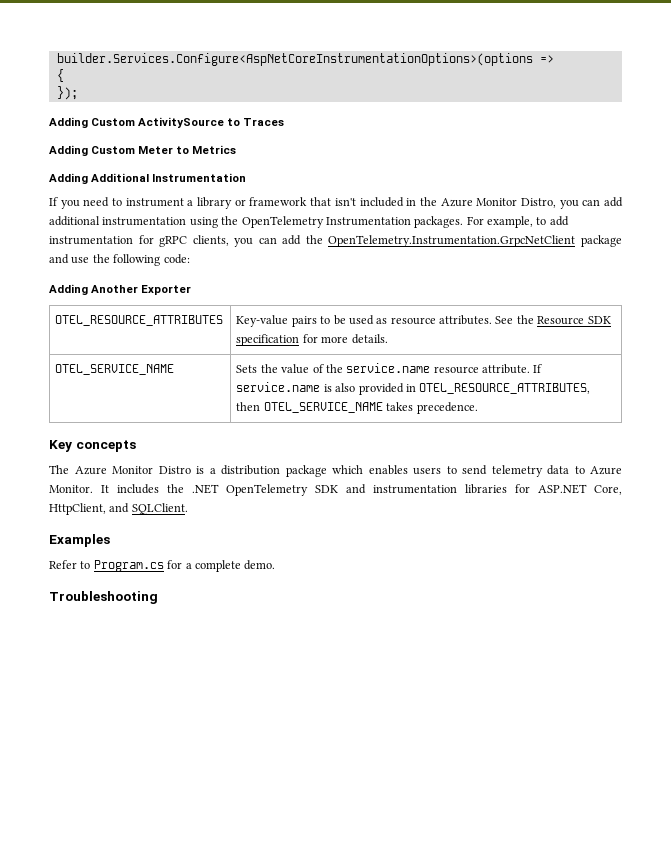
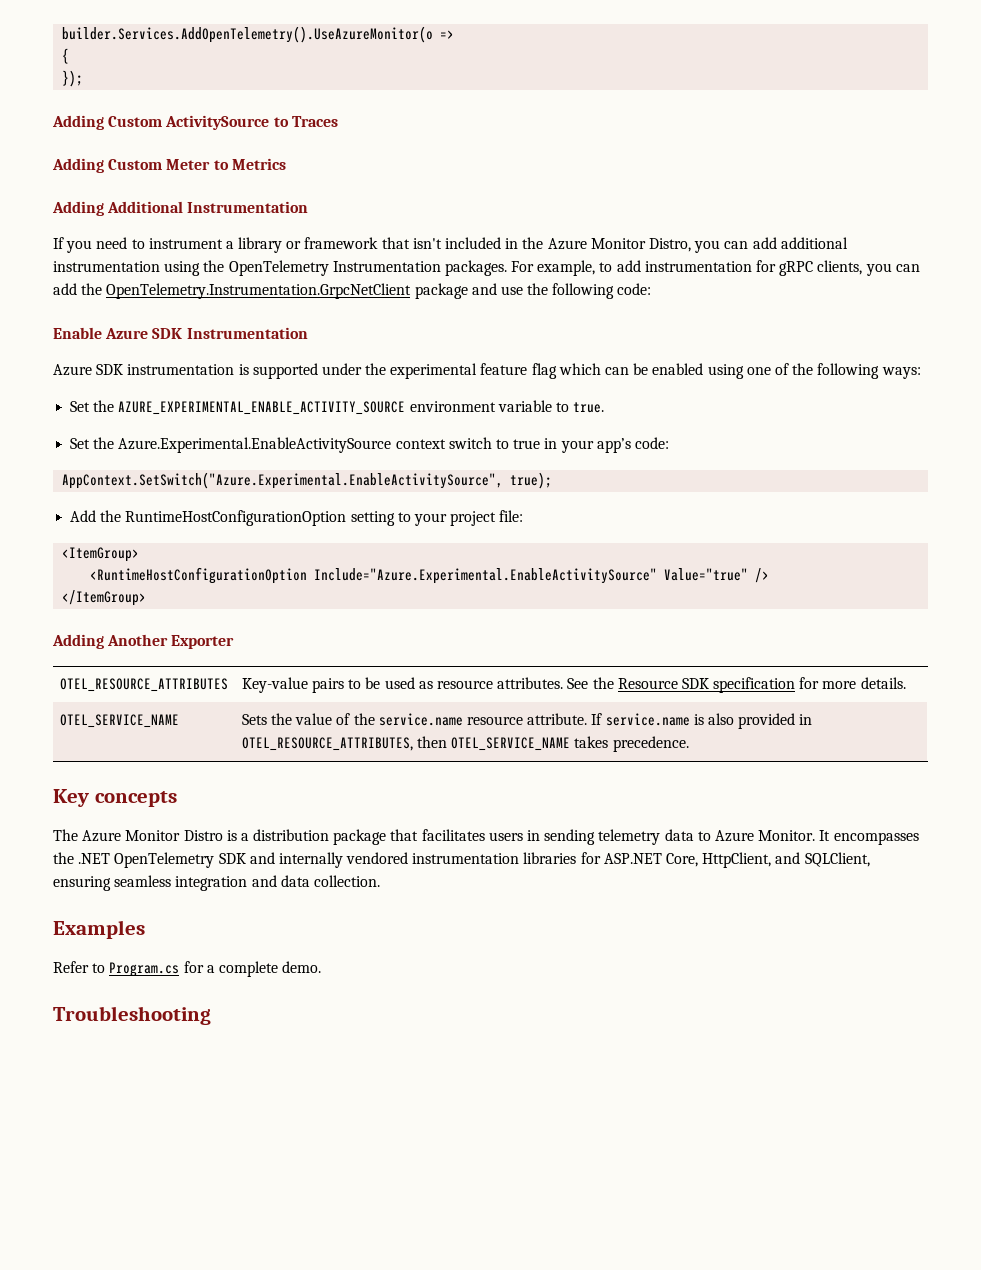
[56,53,533,66] builder.Services.Configure<AspNetCoreInstrumentationOptions>(options -> [62,26,434,43] builder.Services.AddOpenTelemetry().UseAzureMonitor(o
(190, 259) none -> [53,327,308,339] [53,363,921,379] [70,400,605,415] [70,437,669,453] [62,472,553,489] [70,510,524,526] [62,547,140,562] [90,567,770,584] [62,590,147,606] // Enable Azure SDK Instrumentation // Azure SDK instrumentation is supported under the experimental feature flag which can be enabled using one of the following ways: // Set the AZURE_EXPERIMENTAL_ENABLE_ACTIVITY_SOURCE environment variable to true. // Set the Azure.Experimental.EnableActivitySource context switch to true in your app’s code: // AppContext.SetSwitch("Azure.Experimental.EnableActivitySource", true); // Add the RuntimeHostConfigurationOption setting to your project file: // <ItemGroup> // <RuntimeHostConfigurationOption Include="Azure.Experimental.EnableActivitySource" Value="true" /> // </ItemGroup>
[332,465,487,475] which enables users to send -> [390,829,596,845] that facilitates users in sending
[117,484,159,494] includes -> [833,832,919,845] encompasses
(366, 489) none -> [278,852,409,868] internally vendored
[131,503,188,515] SQLClient. -> [804,852,870,867] [53,875,380,891] SQLClient, ensuring seamless integration and data collection.

